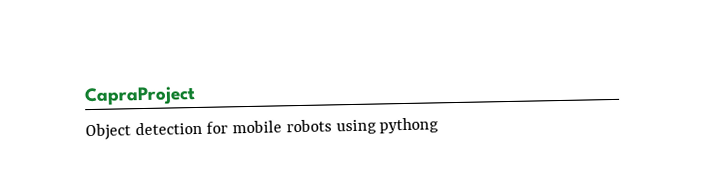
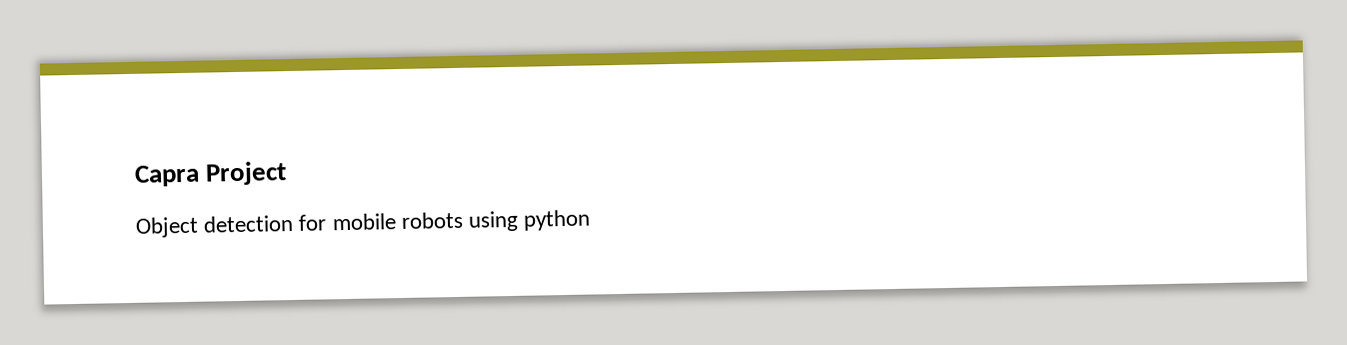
[84,86,196,107] CapraProject -> [134,161,288,187] Capra Project
[379,117,440,134] pythong -> [523,209,592,231] python

